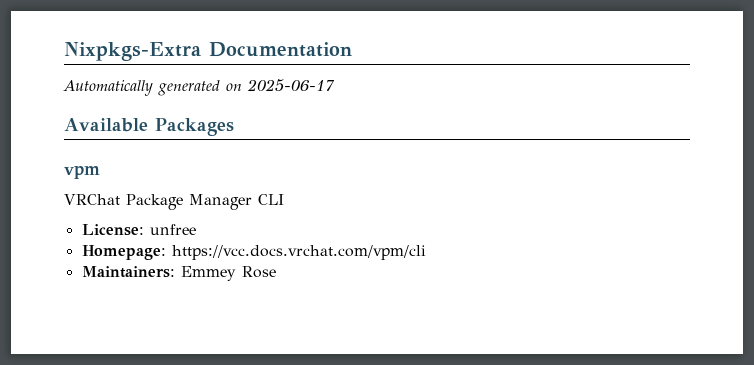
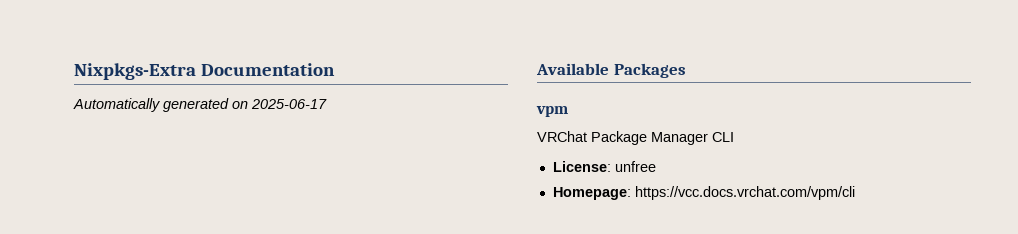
[81,266,276,281] // Maintainers: Emmey Rose -> (855, 193) none

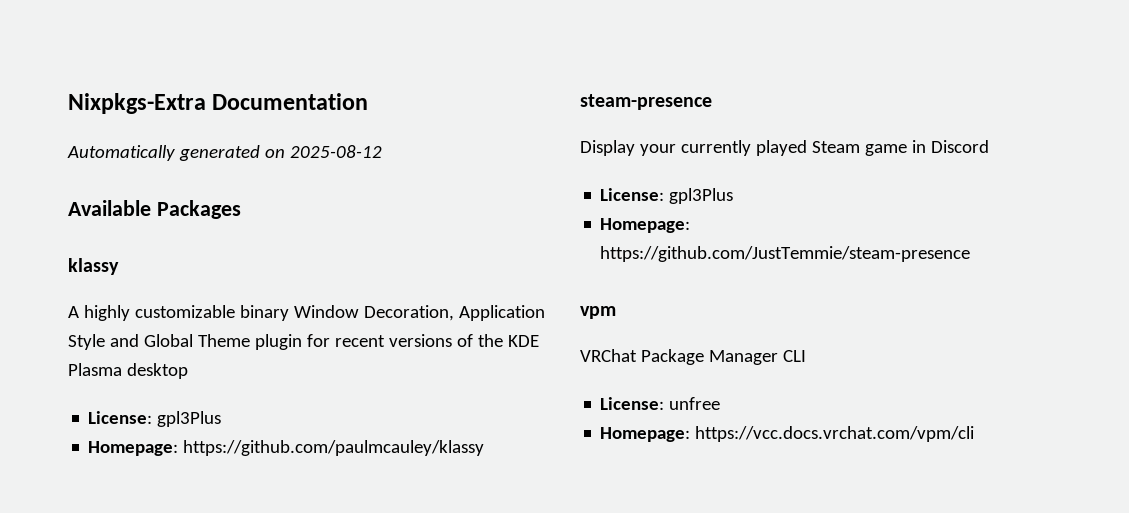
[251,99,327,109] 2025-06-17 -> [289,145,382,158] 2025-08-12
(686, 70) none -> [68,258,119,275] [68,305,545,321] [68,334,539,350] [68,363,188,379] [88,411,222,427] [88,440,485,456] [580,94,712,110] [580,140,989,156] [600,188,734,204] [600,218,691,233] [600,246,971,262] // klassy // A highly customizable binary Window Decoration, Application Style and Global Theme plugin for recent versions of the KDE Plasma desktop // License: gpl3Plus // Homepage: https://github.com/paulmcauley/klassy // steam-presence // Display your currently played Steam game in Discord // License: gpl3Plus // Homepage: https://github.com/JustTemmie/steam-presence

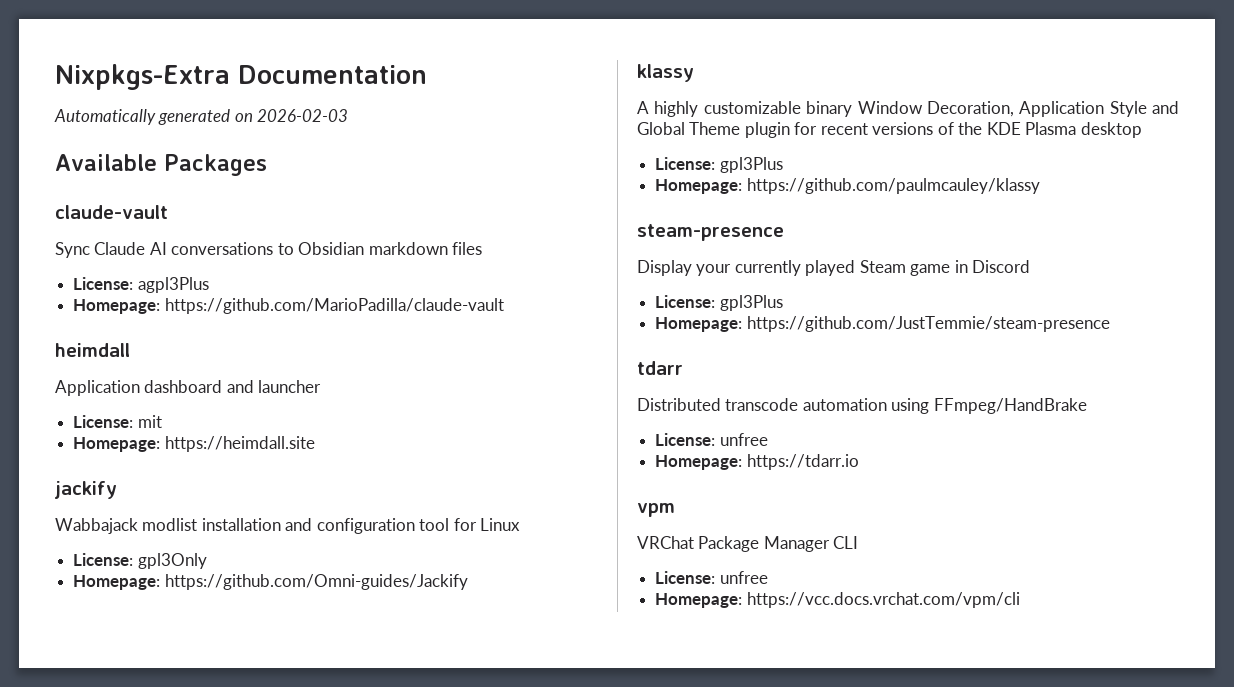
[289,145,382,158] 2025-08-12 -> [257,109,349,122] 2026-02-03
(241, 209) none -> [55,205,168,219] [55,242,483,258] [73,277,209,293] [73,298,504,314] [55,343,130,357] [55,380,322,396] [73,415,162,428] [73,436,315,452] [55,481,117,499] [55,518,521,534] [73,553,207,569] [73,574,468,590] // claude-vault // Sync Claude AI conversations to Obsidian markdown files // License: agpl3Plus // Homepage: https://github.com/MarioPadilla/claude-vault // heimdall // Application dashboard and launcher // License: mit // Homepage: https://heimdall.site // jackify // Wabbajack modlist installation and configuration tool for Linux // License: gpl3Only // Homepage: https://github.com/Omni-guides/Jackify
(971, 254) none -> [637,361,683,375] [637,398,1087,414] [655,433,768,446] [655,454,859,470] // tdarr // Distributed transcode automation using FFmpeg/HandBrake // License: unfree // Homepage: https://tdarr.io

